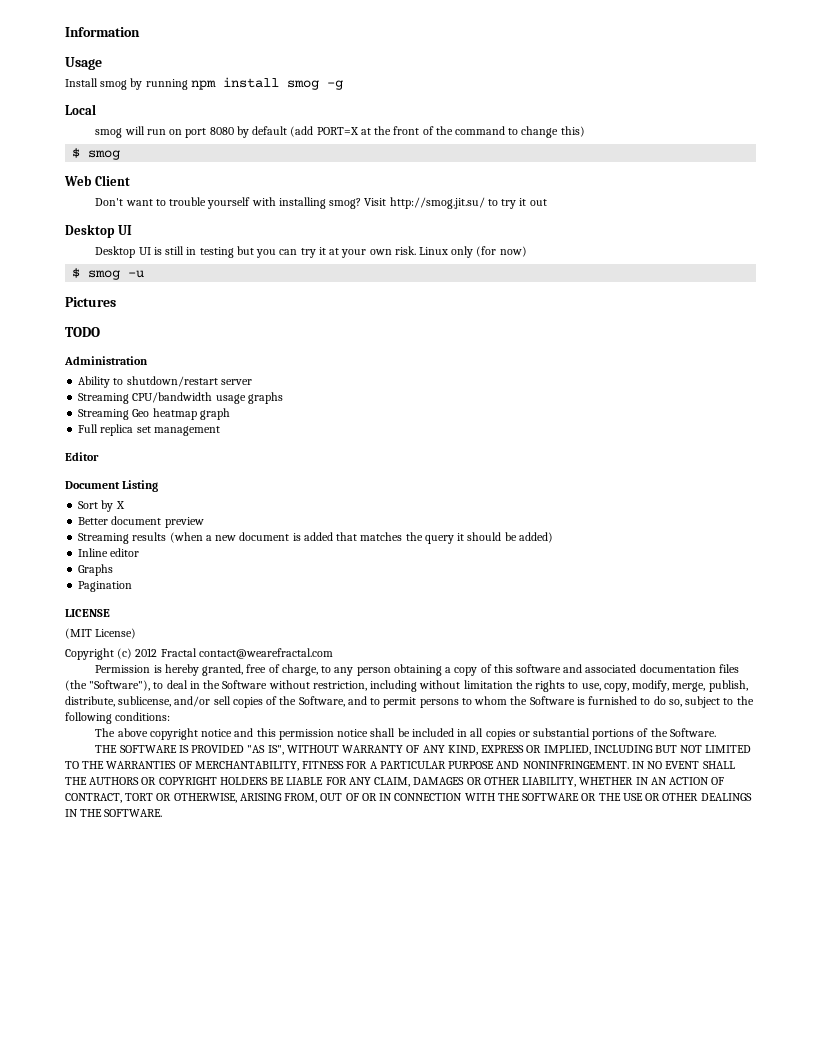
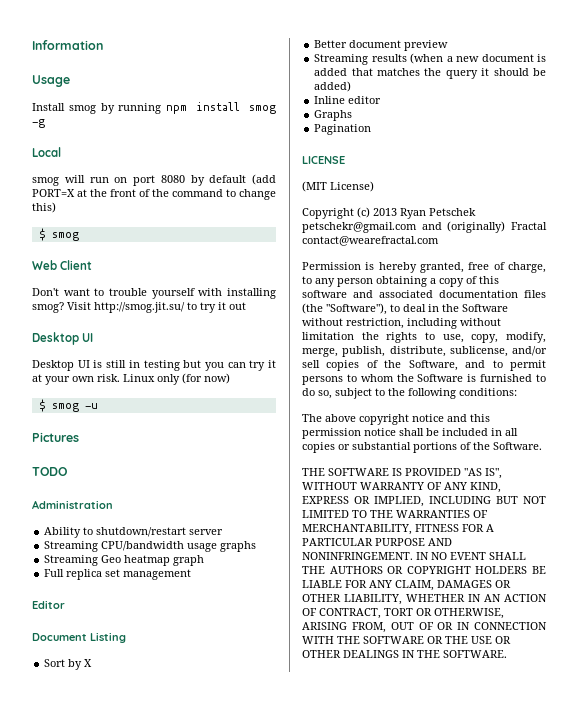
[135,648,158,657] 2012 -> [373,208,476,219] [302,221,506,233] 2013 Ryan Petschek petschekr@gmail.com and (originally)

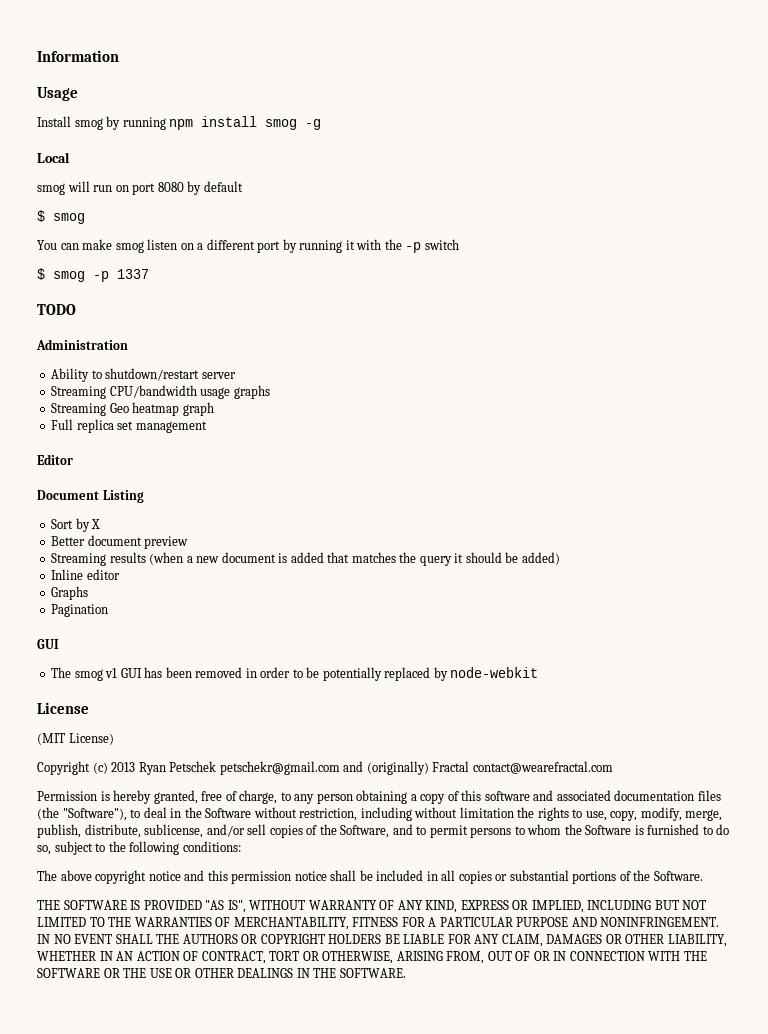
[252,174,276,185] [32,189,276,200] [32,202,56,213] [38,228,79,241] [32,260,93,270] [32,288,276,299] [32,302,246,313] [32,332,94,345] [32,360,276,371] [32,373,230,385] [38,399,98,412] [32,432,79,442] (add PORT=X at the front of the command to change this) // $ smog // Web Client // Don't want to trouble yourself with installing smog? Visit http://smog.jit.su/ to try it out // Desktop UI // Desktop UI is still in testing but you can try it at your own risk. Linux only (for now) // $ smog -u // Pictures -> [37,210,85,224] [37,239,459,253] [37,268,149,282] // $ smog // You can make smog listen on a different port by running it with the -p switch // $ smog -p 1337
[302,156,345,164] LICENSE -> [37,639,59,649] [51,667,539,681] [37,702,89,714] GUI // The smog v1 GUI has been removed in order to be potentially replaced by node-webkit // License

